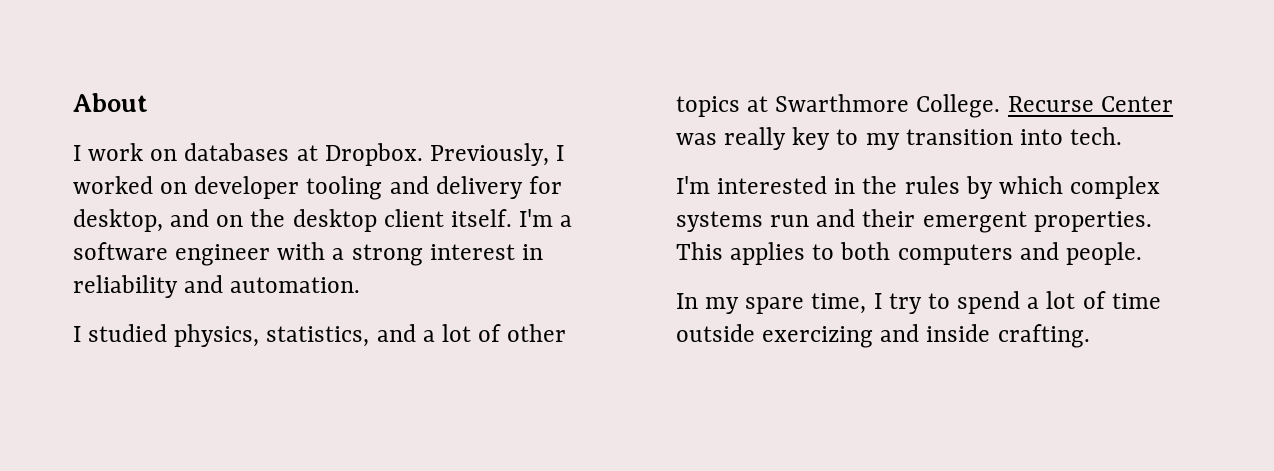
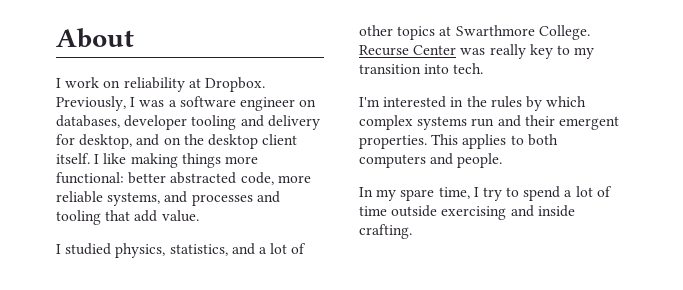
[184,143,290,161] databases -> [123,77,185,92] reliability
[73,176,188,194] worked on -> [139,96,317,111] [56,115,120,128] was a software engineer on databases,
[519,209,573,227] [73,242,543,266] [73,275,361,298] I'm a software engineer with a strong interest in reliability and automation. -> [94,153,258,168] [56,172,311,185] [56,191,280,206] [56,210,199,225] I like making things more functional: better abstracted code, more reliable systems, and processes and tooling that add value.
[762,326,874,348] exercizing -> [441,206,507,220] exercising

